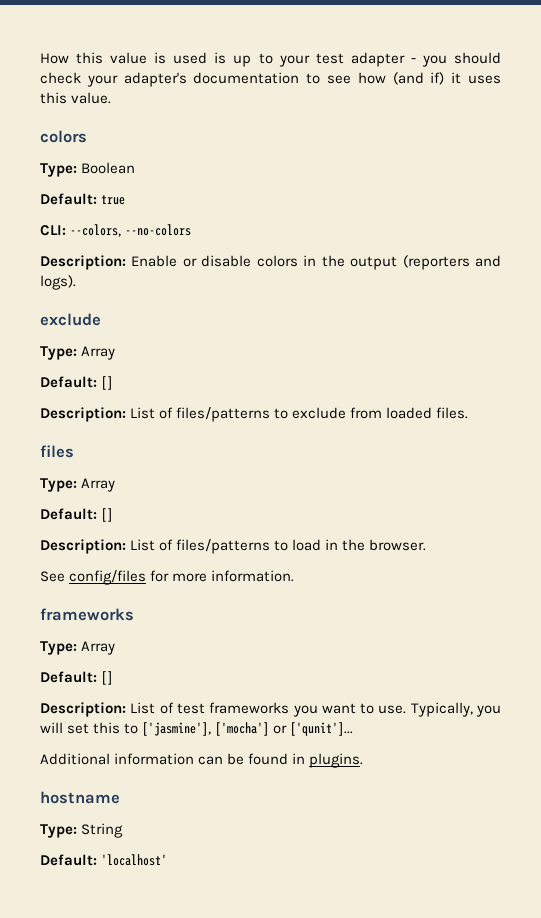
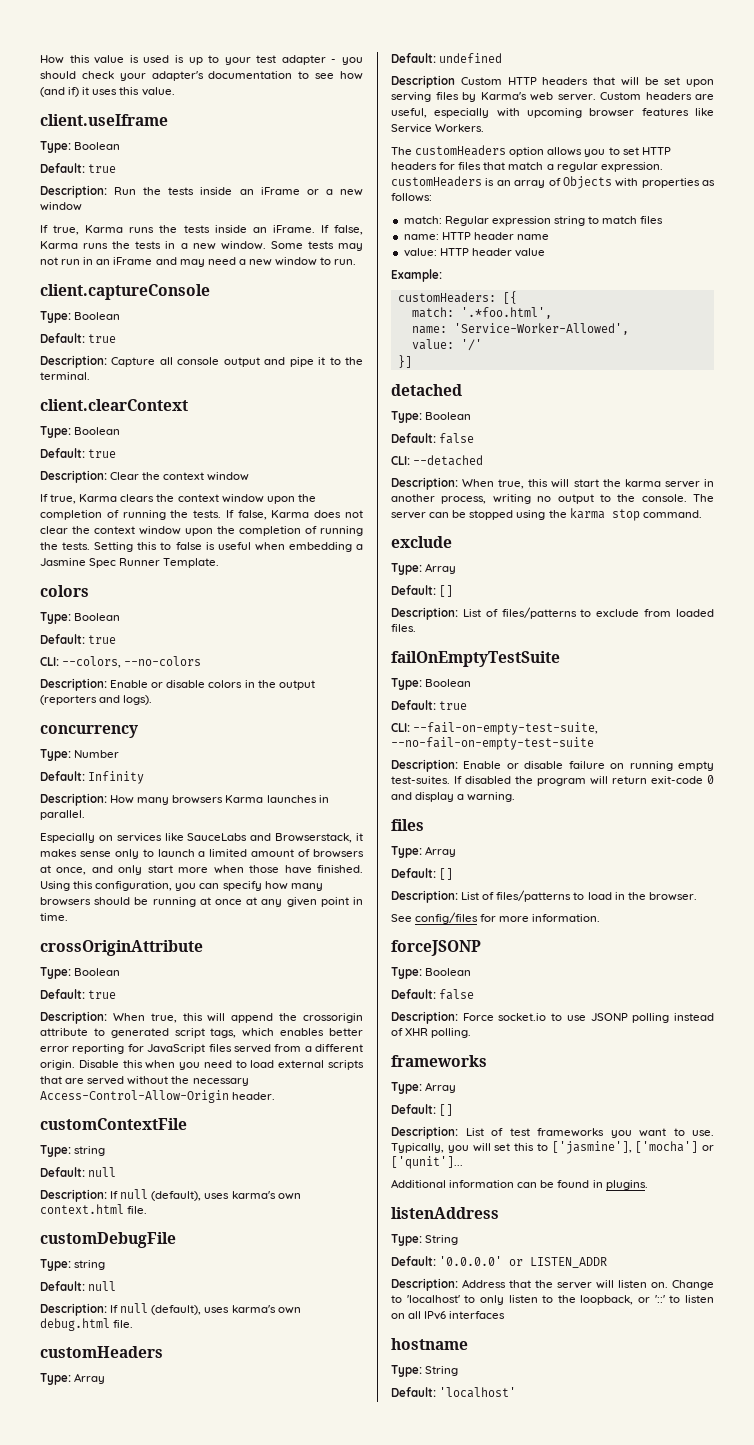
(112, 98) none -> [40,114,168,126] [40,141,121,153] [40,163,117,173] [40,185,363,198] [40,202,82,211] [40,225,363,235] [40,241,363,251] [40,257,357,267] [40,284,210,300] [40,311,121,323] [40,333,117,343] [40,355,364,368] [40,372,90,380] [40,399,188,411] [40,426,121,438] [40,448,117,458] [40,470,250,483] [40,494,316,504] [40,510,363,520] [40,526,363,536] [40,542,363,552] [40,558,220,568] // client.useIframe // Type: Boolean // Default: true // Description: Run the tests inside an iFrame or a new window // If true, Karma runs the tests inside an iFrame. If false, Karma runs the tests in a new window. Some tests may not run in an iFrame and may need a new window to run. // client.captureConsole // Type: Boolean // Default: true // Description: Capture all console output and pipe it to the terminal. // client.clearContext // Type: Boolean // Default: true // Description: Clear the context window // If true, Karma clears the context window upon the completion of running the tests. If false, Karma does not clear the context window upon the completion of running the tests. Setting this to false is useful when embedding a Jasmine Spec Runner Template.
(76, 282) none -> [40,725,138,738] [40,749,120,761] [40,771,145,784] [40,793,329,806] [40,810,85,820] [40,833,363,843] [40,849,364,859] [40,865,363,875] [40,881,323,891] [40,897,363,907] [40,913,68,921] [40,940,203,956] [40,967,121,979] [40,989,117,999] [40,1011,363,1024] [40,1028,363,1038] [40,1044,363,1054] [40,1060,364,1070] [40,1076,249,1086] [40,1090,276,1103] [40,1118,187,1130] [40,1145,106,1157] [40,1167,117,1177] [40,1189,301,1202] [40,1204,148,1214] [40,1232,176,1248] [40,1259,106,1271] [40,1281,117,1291] [40,1303,301,1316] [40,1318,134,1331] [40,1346,163,1358] [40,1373,106,1385] [391,53,503,63] [391,75,714,88] [391,92,714,102] [391,108,714,118] [391,124,485,133] [391,145,671,157] [391,162,663,172] [391,176,715,189] [391,193,432,202] [403,216,664,226] [403,232,549,240] [403,248,545,257] [391,269,442,282] [397,291,517,304] [411,307,552,319] [411,323,629,335] [411,339,482,351] [397,355,412,368] [391,384,462,396] [391,411,472,423] [391,433,475,444] [391,455,484,466] [391,477,714,490] [391,494,714,504] [391,508,702,521] // concurrency // Type: Number // Default: Infinity // Description: How many browsers Karma launches in parallel. // Especially on services like SauceLabs and Browserstack, it makes sense only to launch a limited amount of browsers at once, and only start more when those have finished. Using this configuration, you can specify how many browsers should be running at once at any given point in time. // crossOriginAttribute // Type: Boolean // Default: true // Description: When true, this will append the crossorigin attribute to generated script tags, which enables better error reporting for JavaScript files served from a different origin. Disable this when you need to load external scripts that are served without the necessary Access-Control-Allow-Origin header. // customContextFile // Type: string // Default: null // Description: If null (default), uses karma's own context.html file. // customDebugFile // Type: string // Default: null // Description: If null (default), uses karma's own debug.html file. // customHeaders // Type: Array // Default: undefined // Description Custom HTTP headers that will be set upon serving files by Karma's web server. Custom headers are useful, especially with upcoming browser features like Service Workers. // The customHeaders option allows you to set HTTP headers for files that match a regular expression. customHeaders is an array of Objects with properties as follows: // match: Regular expression string to match files // name: HTTP header name // value: HTTP header value // Example: // customHeaders: [{ // match: '.*foo.html', // name: 'Service-Worker-Allowed', // value: '/' // }] // detached // Type: Boolean // Default: false // CLI: --detached // Description: When true, this will start the karma server in another process, writing no output to the console. The server can be stopped using the karma stop command.
(469, 413) none -> [391,651,560,667] [391,678,472,690] [391,700,468,710] [391,722,599,735] [391,737,594,750] [391,759,714,772] [391,775,714,786] [391,792,516,802] // failOnEmptyTestSuite // Type: Boolean // Default: true // CLI: --fail-on-empty-test-suite, --no-fail-on-empty-test-suite // Description: Enable or disable failure on running empty test-suites. If disabled the program will return exit-code 0 and display a warning.
(295, 576) none -> [391,940,481,956] [391,967,472,979] [391,989,475,1000] [391,1011,714,1024] [391,1028,472,1038] // forceJSONP // Type: Boolean // Default: false // Description: Force socket.io to use JSONP polling instead of XHR polling.
(364, 760) none -> [391,1207,499,1219] [391,1234,459,1246] [391,1256,608,1268] [391,1278,714,1291] [391,1295,714,1305] [391,1311,506,1320] // listenAddress // Type: String // Default: '0.0.0.0' or LISTEN_ADDR // Description: Address that the server will listen on. Change to 'localhost' to only listen to the loopback, or '::' to listen on all IPv6 interfaces

